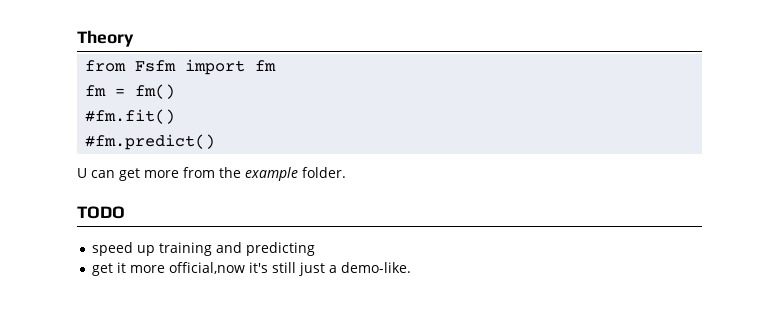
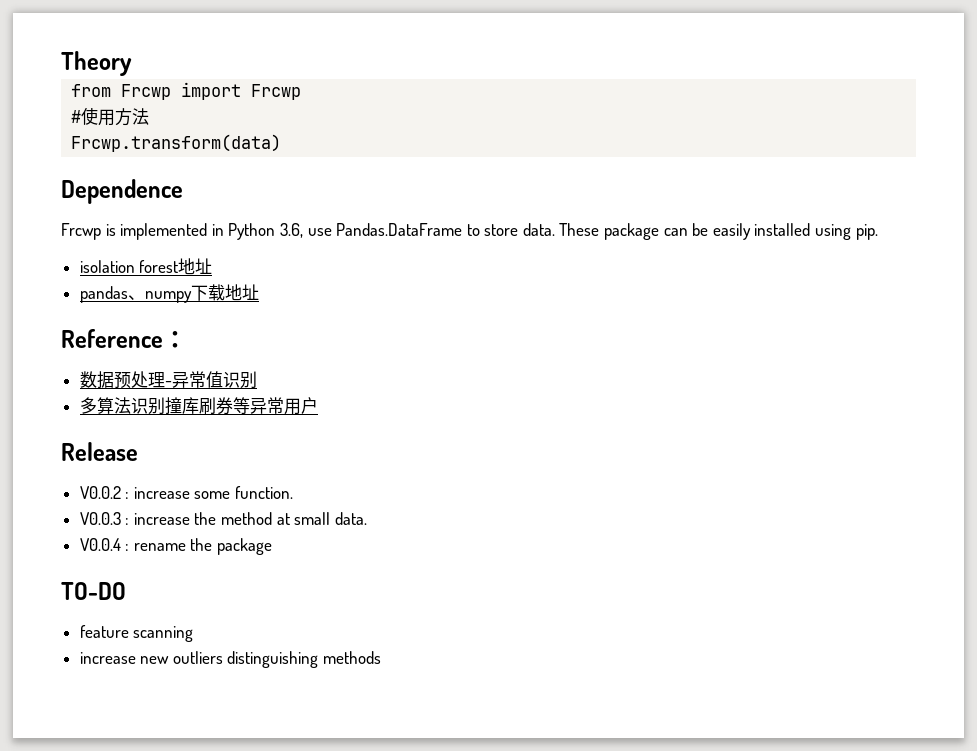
[135,59,277,75] [85,84,176,99] [85,109,176,124] [85,134,216,150] [77,167,346,181] [77,206,125,219] [92,242,316,256] [92,262,412,276] Fsfm import fm // fm = fm() // #fm.fit() // #fm.predict() // U can get more from the example folder. // TODO // speed up training and predicting // get it more official,now it's still just a demo-like. -> [121,82,302,100] [71,107,150,126] [71,134,282,152] [61,179,183,204] [61,223,878,240] [79,258,213,275] [79,284,259,303] [61,329,187,348] [79,371,257,389] [79,397,318,415] [61,442,138,461] [79,486,294,499] [79,512,367,525] [79,538,273,555] [61,582,126,600] [79,625,194,642] [79,651,382,668] Frcwp import Frcwp // #使用方法 // Frcwp.transform(data) // Dependence // Frcwp is implemented in Python 3.6, use Pandas.DataFrame to store data. These package can be easily installed using pip. // isolation forest地址 // pandas、numpy下载地址 // Reference： // 数据预处理-异常值识别 // 多算法识别撞库刷券等异常用户 // Release // V0.0.2 : increase some function. // V0.0.3 : increase the method at small data. // V0.0.4 : rename the package // TO-DO // feature scanning // increase new outliers distinguishing methods

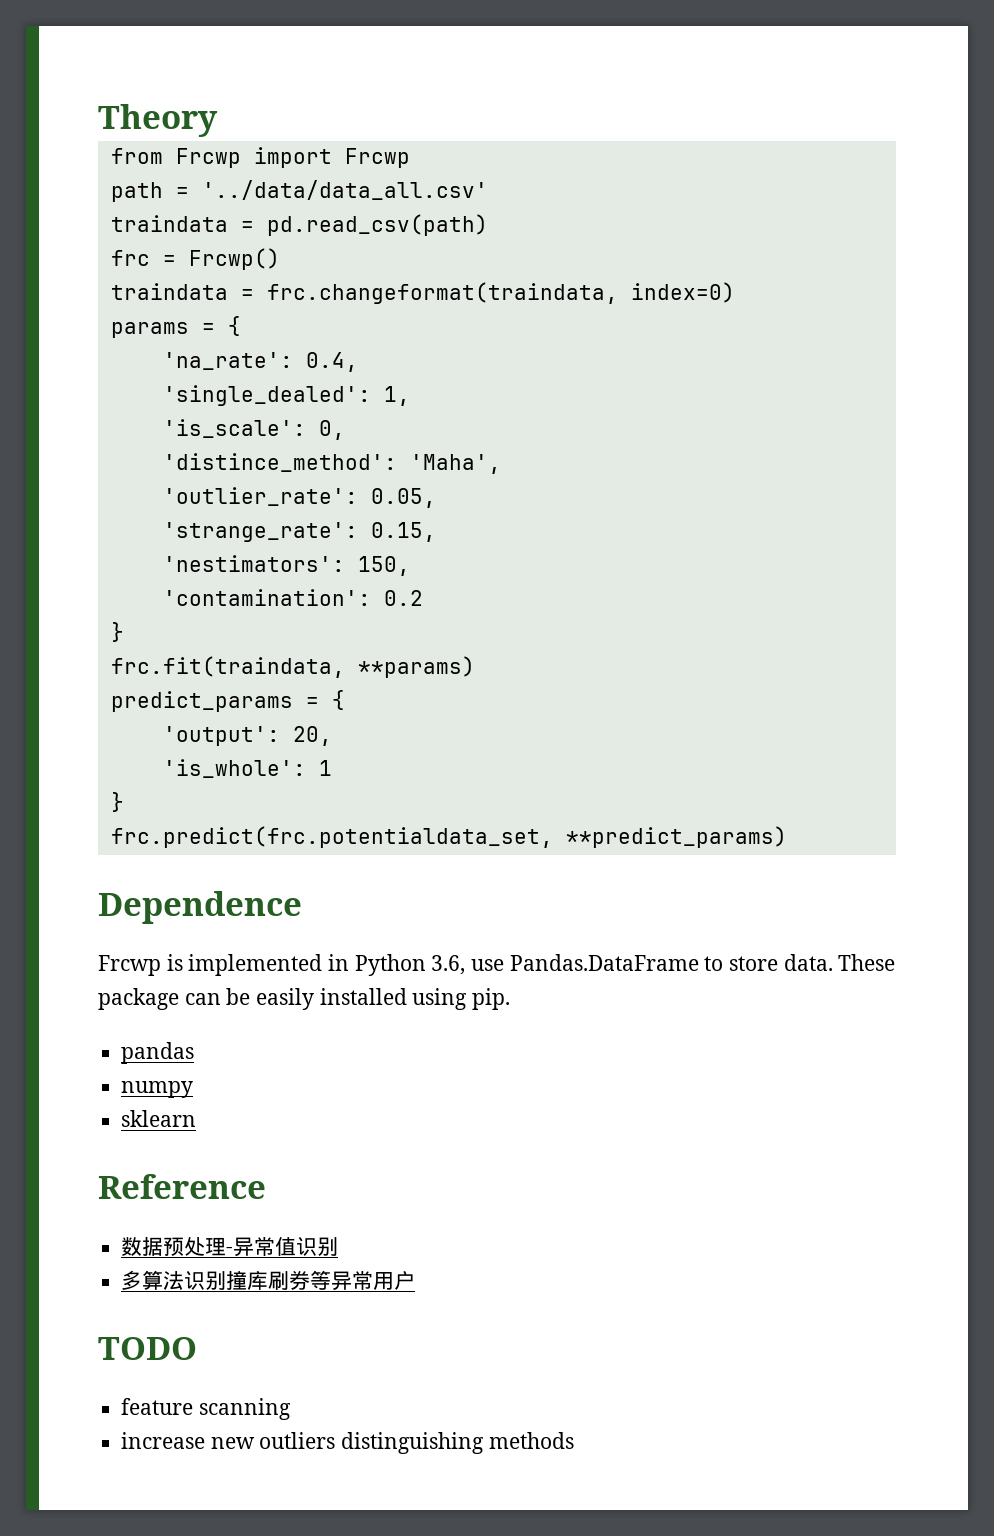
[71,107,150,126] [71,134,282,152] #使用方法 // Frcwp.transform(data) -> [110,180,488,202] [110,214,488,236] [110,248,280,270] [110,282,735,304] [110,316,241,338] [162,352,358,372] [162,385,410,406] [162,419,345,440] [162,453,501,474] [162,487,436,508] [162,522,436,542] [162,555,410,576] [162,589,423,606] [110,622,124,642] [110,656,475,678] [110,690,345,712] [162,726,332,746] [162,759,332,778] [110,792,124,812] [110,826,787,848] path = '../data/data_all.csv' // traindata = pd.read_csv(path) // frc = Frcwp() // traindata = frc.changeformat(traindata, index=0) // params = { // 'na_rate': 0.4, // 'single_dealed': 1, // 'is_scale': 0, // 'distince_method': 'Maha', // 'outlier_rate': 0.05, // 'strange_rate': 0.15, // 'nestimators': 150, // 'contamination': 0.2 // } // frc.fit(traindata, **params) // predict_params = { // 'output': 20, // 'is_whole': 1 // } // frc.predict(frc.potentialdata_set, **predict_params)
[79,258,213,275] [79,286,145,303] isolation forest地址 // pandas、 -> [121,1042,195,1064] pandas //
[190,284,259,301] 下载地址 -> [121,1110,197,1127] // sklearn
[163,331,187,348] ： -> (266, 1186) none
[61,442,138,461] [79,486,294,499] [79,512,367,525] [79,538,273,555] [61,582,126,600] Release // V0.0.2 : increase some function. // V0.0.3 : increase the method at small data. // V0.0.4 : rename the package // TO-DO -> [98,1337,197,1360] TODO

